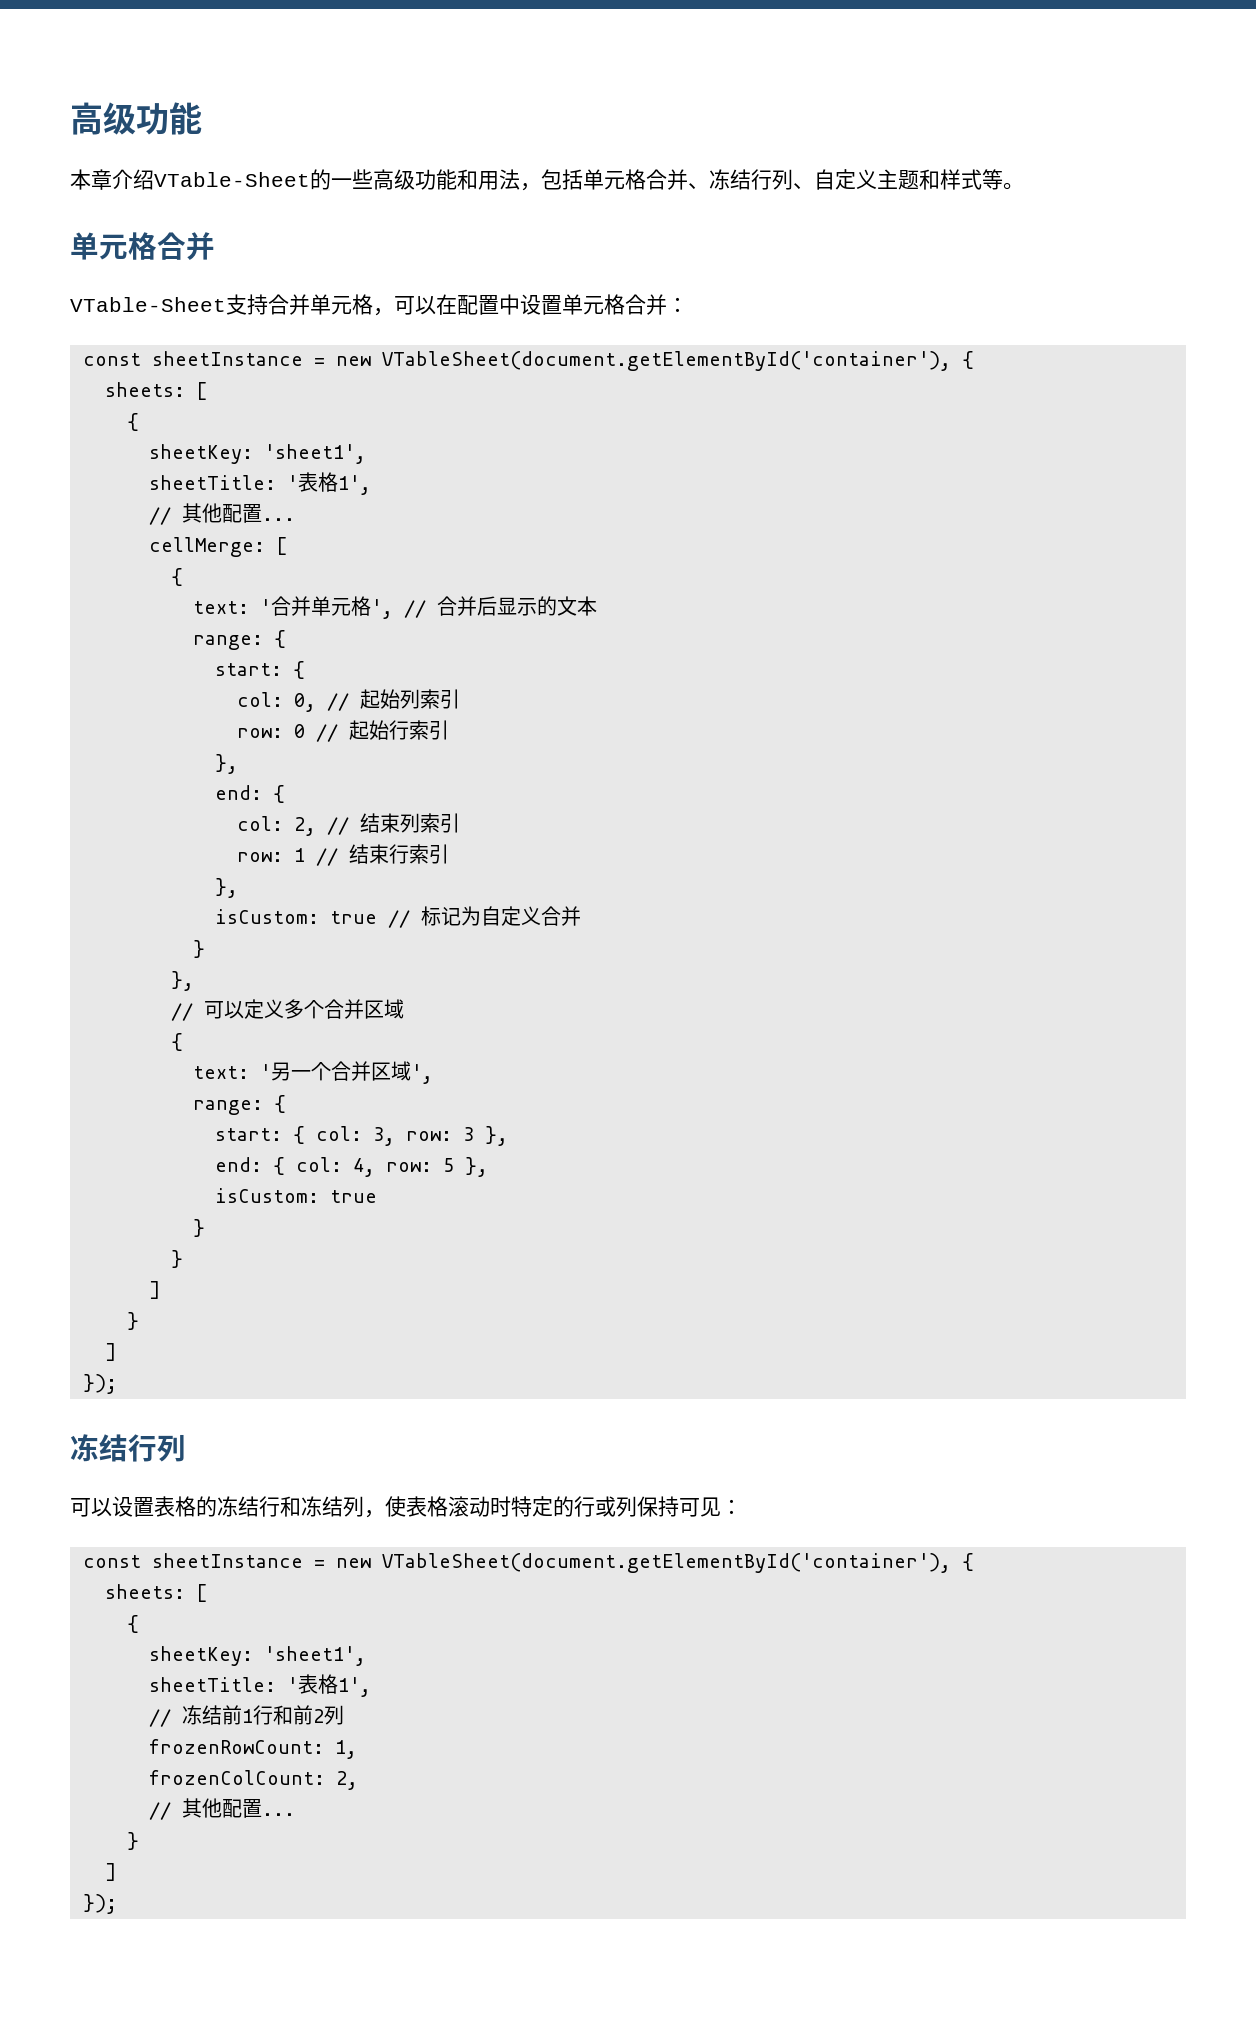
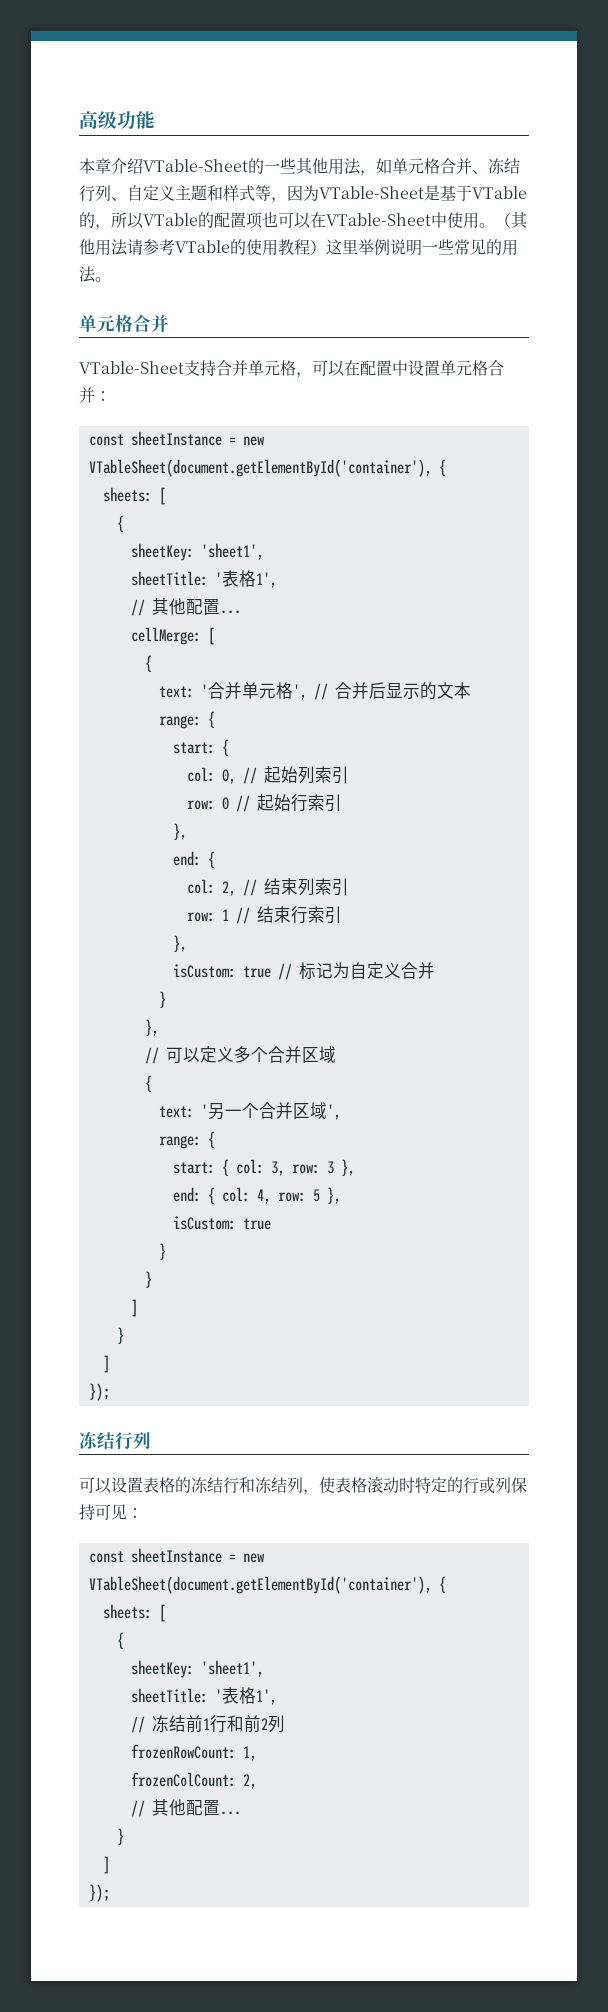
[373,169,583,191] 高级功能和用法，包括 -> [296,158,392,176] 其他用法，如
(1003, 179) none -> [271,185,527,203] [79,211,528,230] [79,239,518,256] [79,266,96,283] ，因为VTable-Sheet是基于VTable的，所以VTable的配置项也可以在VTable-Sheet中使用。（其他用法请参考VTable的使用教程）这里举例说明一些常见的用法

